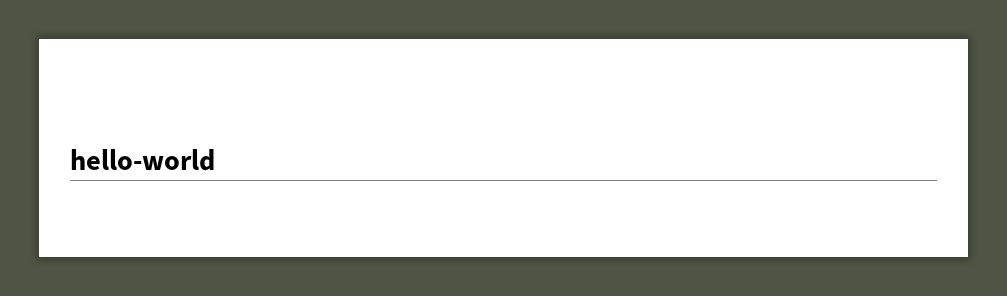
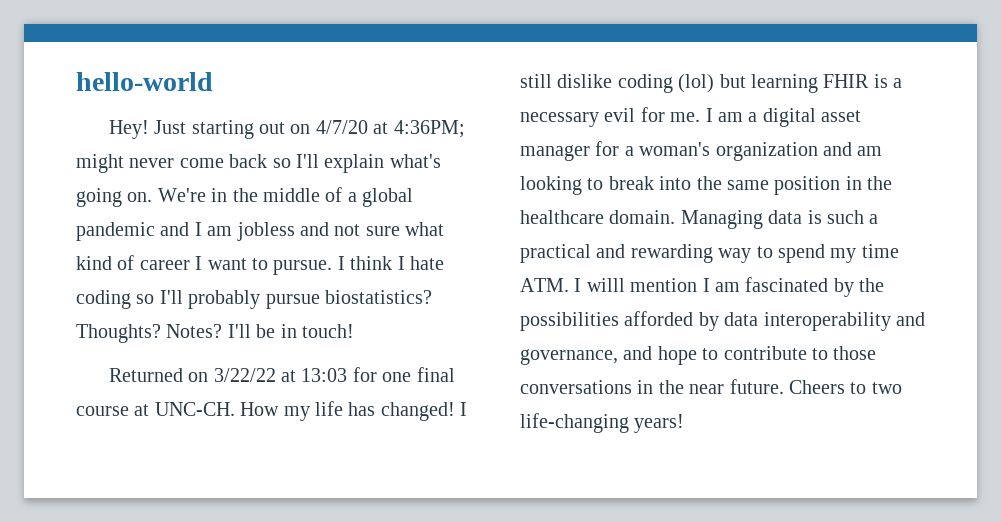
(215, 160) none -> [108,120,465,139] [76,154,441,173] [76,187,414,207] [76,222,445,241] [76,255,444,275] [76,290,432,309] [76,324,354,343] [108,367,455,382] [76,401,468,421] [520,74,903,93] [520,107,862,127] [520,141,883,161] [520,176,893,195] [520,210,879,229] [520,244,899,263] [520,277,885,297] [520,311,925,331] [520,346,877,365] [520,379,902,394] [520,413,685,433] // Hey! Just starting out on 4/7/20 at 4:36PM; might never come back so I'll explain what's going on. We're in the middle of a global pandemic and I am jobless and not sure what kind of career I want to pursue. I think I hate coding so I'll probably pursue biostatistics? Thoughts? Notes? I'll be in touch! // Returned on 3/22/22 at 13:03 for one final course at UNC-CH. How my life has changed! I still dislike coding (lol) but learning FHIR is a necessary evil for me. I am a digital asset manager for a woman's organization and am looking to break into the same position in the healthcare domain. Managing data is such a practical and rewarding way to spend my time ATM. I willl mention I am fascinated by the possibilities afforded by data interoperability and governance, and hope to contribute to those conversations in the near future. Cheers to two life-changing years!

